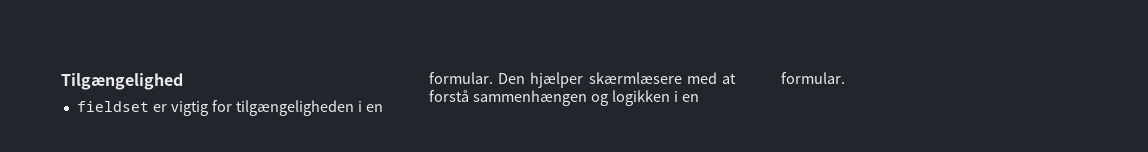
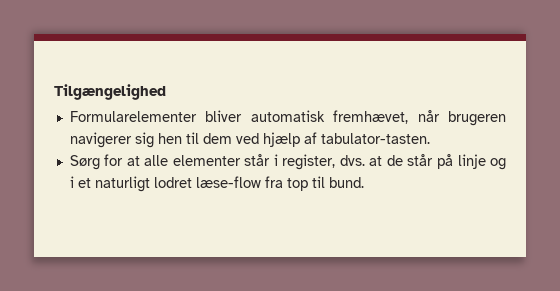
[76,100,383,116] [428,72,736,88] [428,90,699,106] [780,72,845,84] fieldset er vigtig for tilgængeligheden i en formular. Den hjælper skærmlæsere med at forstå sammenhængen og logikken i en formular. -> [69,110,507,126] [69,132,430,148] [69,154,507,170] [69,176,364,192] Formularelementer bliver automatisk fremhævet, når brugeren navigerer sig hen til dem ved hjælp af tabulator-tasten. // Sørg for at alle elementer står i register, dvs. at de står på linje og i et naturligt lodret læse-flow fra top til bund.

